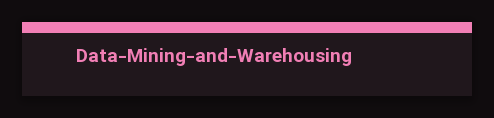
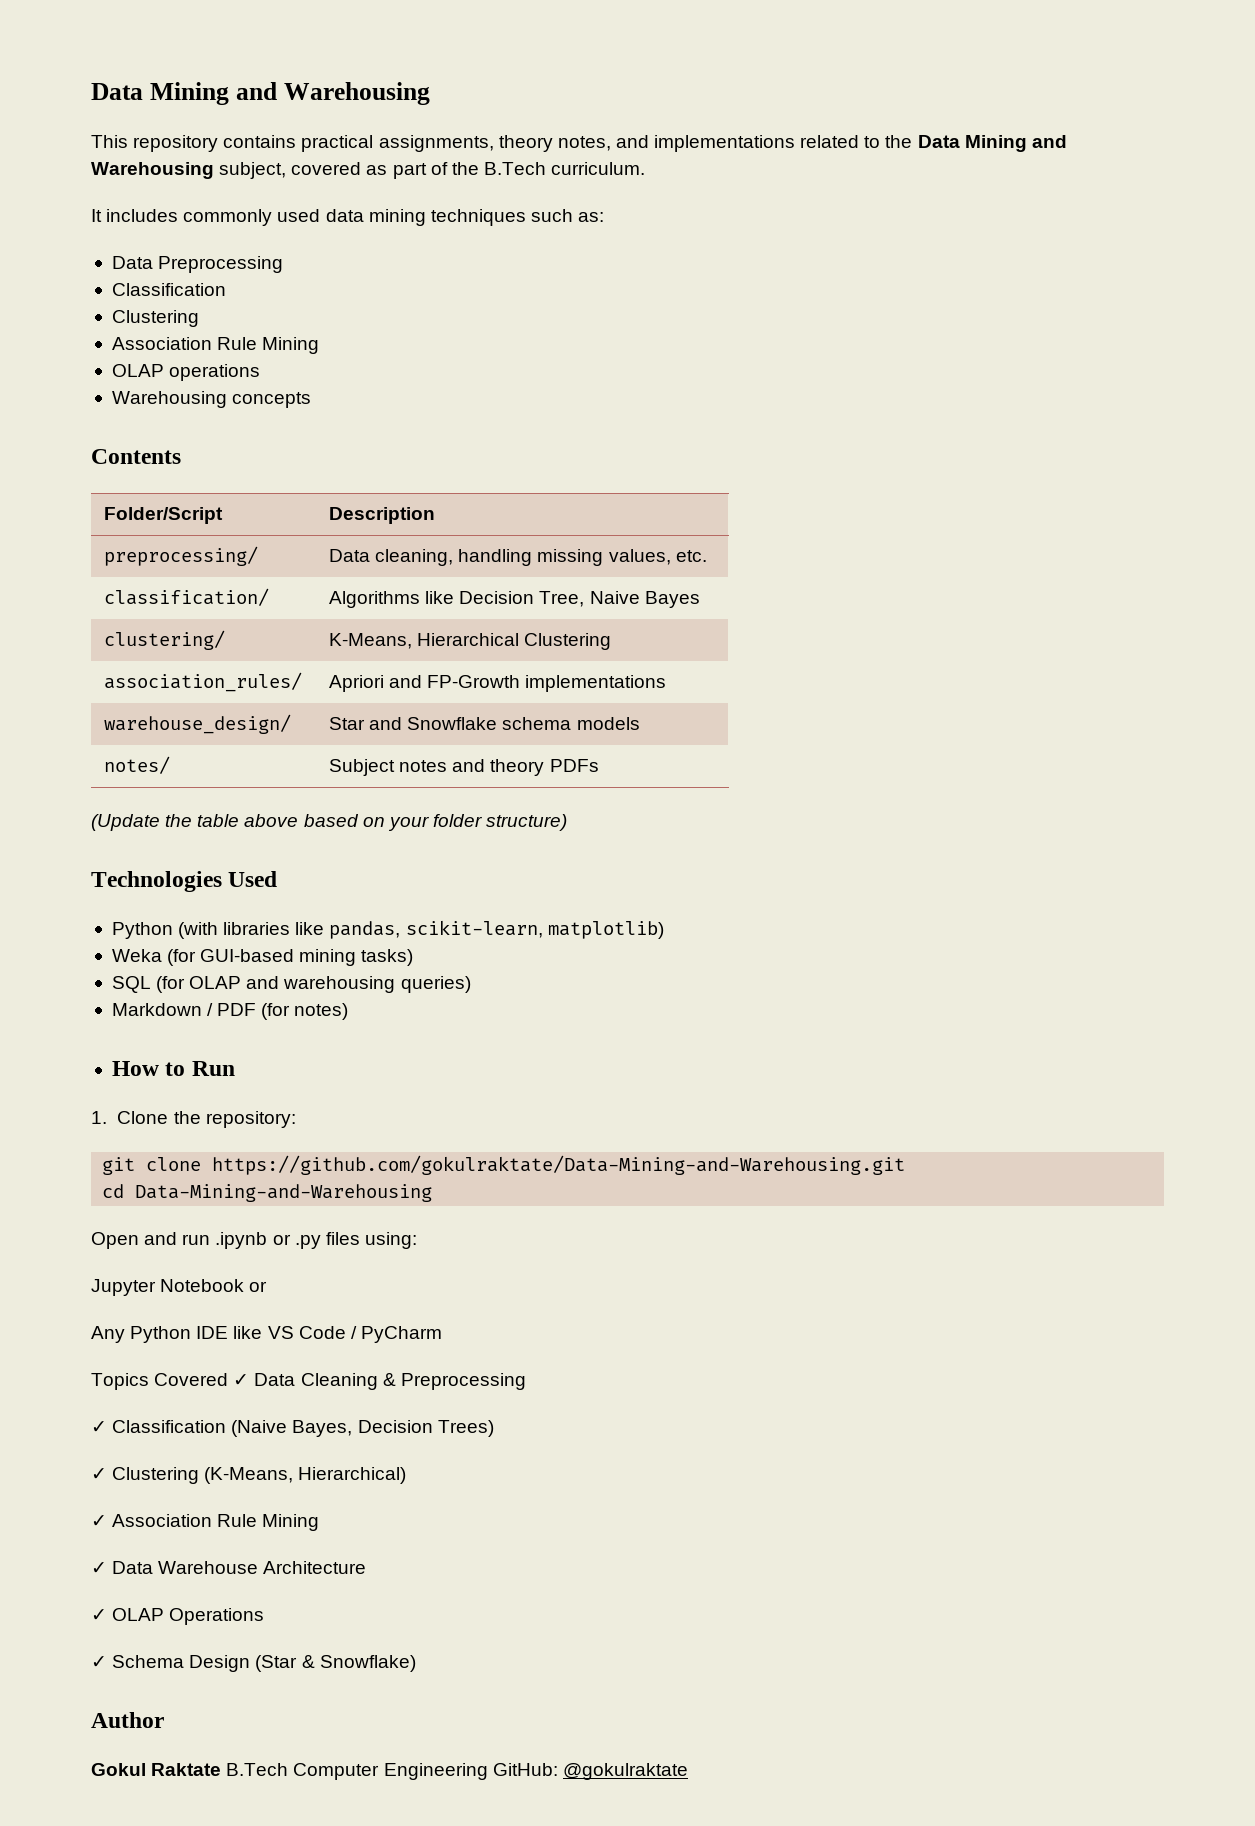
[76,48,352,66] Data-Mining-and-Warehousing -> [91,82,430,105] [91,135,1067,152] [91,162,646,179] [91,209,605,226] [111,256,284,273] [111,283,226,296] [111,310,199,327] [111,337,320,354] [111,364,261,381] [111,391,312,408] [91,449,181,464] [104,507,224,524] [329,507,436,524] [104,546,259,566] [329,549,707,566] [104,588,270,606] [329,591,700,608] [104,630,226,650] [329,633,612,650] [104,672,303,692] [329,675,667,692] [104,714,292,734] [329,717,640,730] [104,756,171,774] [329,759,599,776] [91,814,568,831] [91,871,278,892] [111,920,664,939] [111,949,414,966] [111,976,471,993] [111,1003,349,1020] [111,1061,235,1076] [91,1111,296,1128] [102,1155,906,1175] [102,1184,433,1202] [91,1232,417,1249] [91,1279,268,1296] [91,1326,442,1343] [91,1373,526,1390] [91,1420,494,1437] [91,1467,407,1484] [91,1514,320,1531] [91,1561,367,1574] [91,1608,265,1625] [91,1655,416,1672] [91,1712,164,1728] [91,1763,688,1780] Data Mining and Warehousing // This repository contains practical assignments, theory notes, and implementations related to the Data Mining and Warehousing subject, covered as part of the B.Tech curriculum. // It includes commonly used data mining techniques such as: // Data Preprocessing // Classification // Clustering // Association Rule Mining // OLAP operations // Warehousing concepts // Contents // Folder/Script | Description // preprocessing/ | Data cleaning, handling missing values, etc. // classification/ | Algorithms like Decision Tree, Naive Bayes // clustering/ | K-Means, Hierarchical Clustering // association_rules/ | Apriori and FP-Growth implementations // warehouse_design/ | Star and Snowflake schema models // notes/ | Subject notes and theory PDFs // (Update the table above based on your folder structure) // Technologies Used // Python (with libraries like pandas, scikit-learn, matplotlib) // Weka (for GUI-based mining tasks) // SQL (for OLAP and warehousing queries) // Markdown / PDF (for notes) // How to Run // 1. Clone the repository: // git clone https://github.com/gokulraktate/Data-Mining-and-Warehousing.git // cd Data-Mining-and-Warehousing // Open and run .ipynb or .py files using: // Jupyter Notebook or // Any Python IDE like VS Code / PyCharm // Topics Covered ✓ Data Cleaning & Preprocessing // ✓ Classification (Naive Bayes, Decision Trees) // ✓ Clustering (K-Means, Hierarchical) // ✓ Association Rule Mining // ✓ Data Warehouse Architecture // ✓ OLAP Operations // ✓ Schema Design (Star & Snowflake) // Author // Gokul Raktate B.Tech Computer Engineering GitHub: @gokulraktate

